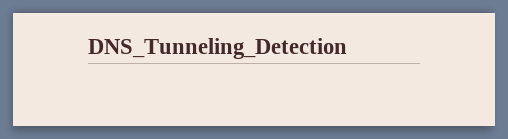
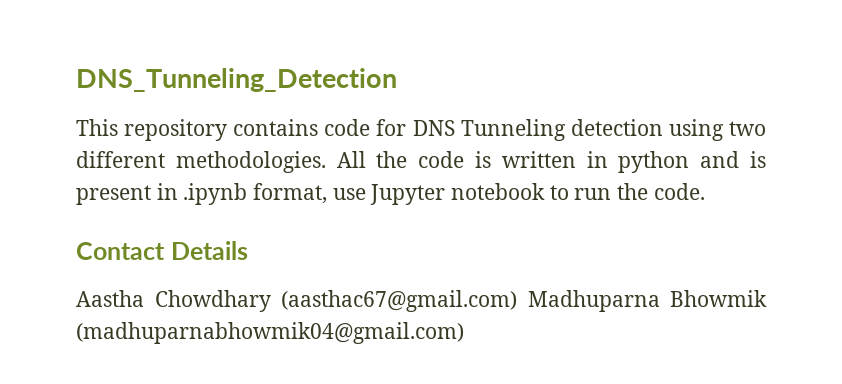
(347, 48) none -> [76,119,766,141] [76,151,766,173] [76,183,705,205] [76,241,248,260] [76,290,767,312] [76,322,464,344] // This repository contains code for DNS Tunneling detection using two different methodologies. All the code is written in python and is present in .ipynb format, use Jupyter notebook to run the code. // Contact Details // Aastha Chowdhary (aasthac67@gmail.com) Madhuparna Bhowmik (madhuparnabhowmik04@gmail.com)

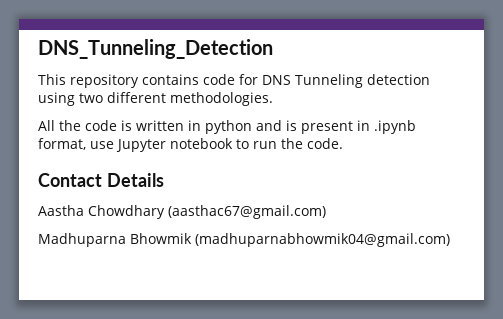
(326, 162) none -> (273, 99) //
(517, 301) none -> (326, 212) //

